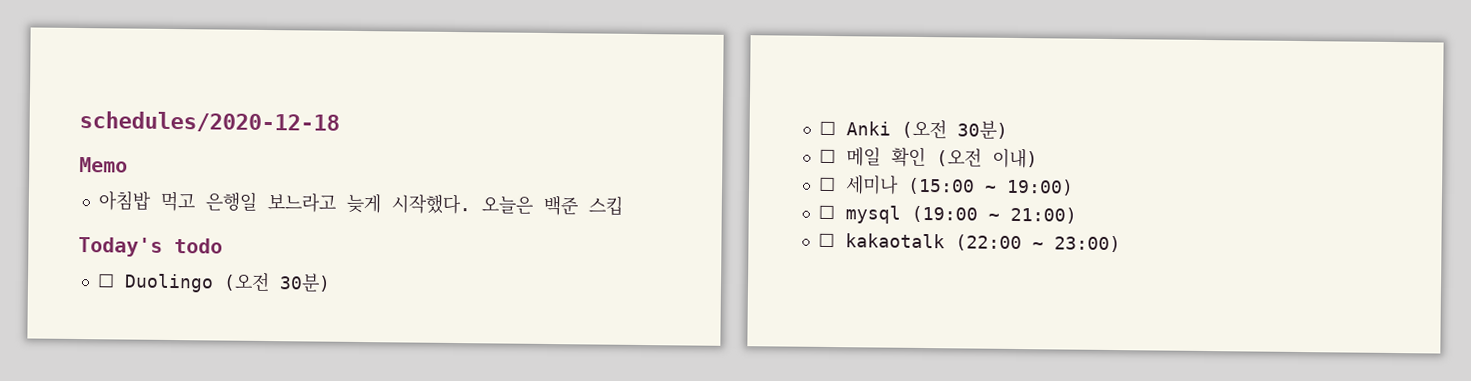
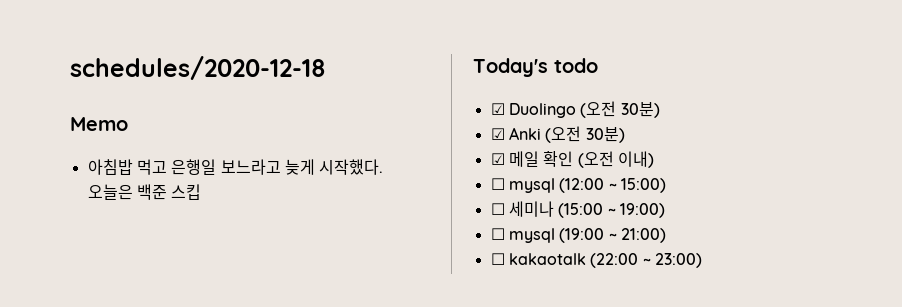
[96,273,115,288] ☐ -> [490,103,505,115] ☑
[818,120,836,136] ☐ -> [490,128,505,140] ☑
[818,148,836,164] ☐ -> [490,153,505,165] ☑
(1038, 158) none -> [490,178,666,193] // ☐ mysql (12:00 ~ 15:00)

